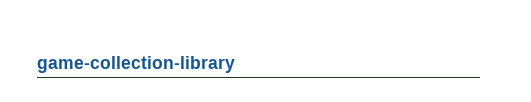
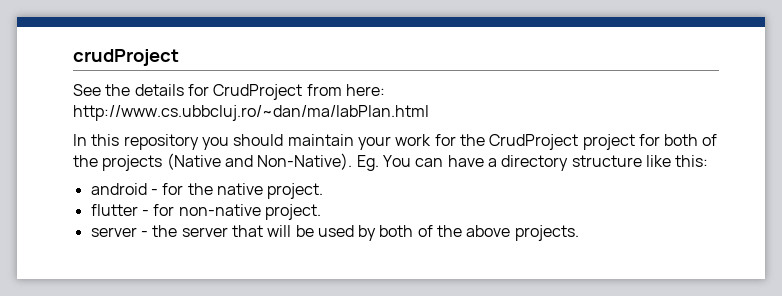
[37,56,235,73] game-collection-library -> [73,49,179,66] [73,84,385,100] [73,105,429,121] [73,134,718,150] [73,153,709,171] [90,183,324,199] [90,204,321,220] [90,225,579,241] crudProject // See the details for CrudProject from here: http://www.cs.ubbcluj.ro/~dan/ma/labPlan.html // In this repository you should maintain your work for the CrudProject project for both of the projects (Native and Non-Native). Eg. You can have a directory structure like this: // android - for the native project. // flutter - for non-native project. // server - the server that will be used by both of the above projects.

